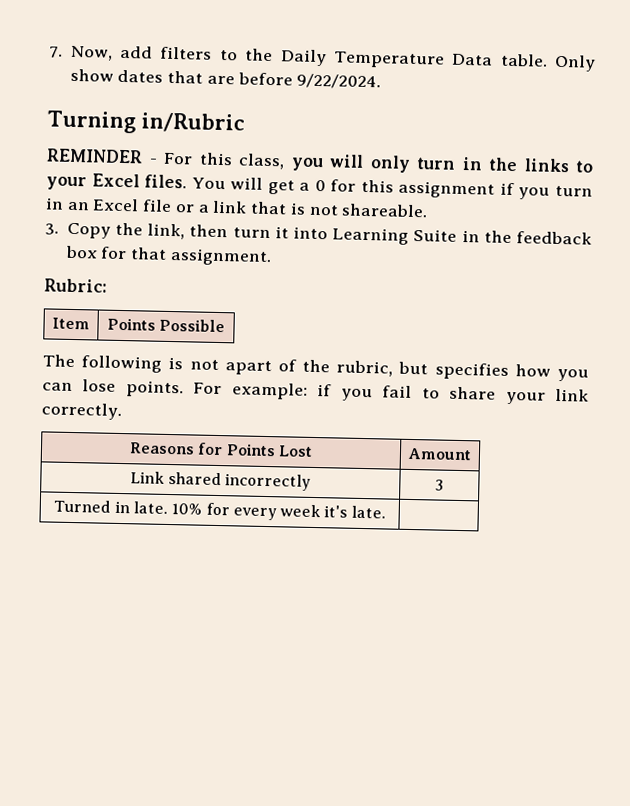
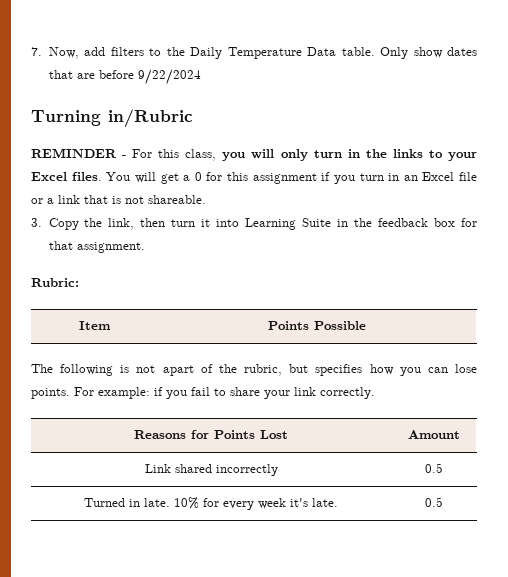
[296,73,382,90] 9/22/2024. -> [137,69,201,85] 9/22/2024
[435,479,444,491] 3 -> [424,463,443,473] 0.5
(386, 512) none -> [424,497,443,507] 0.5

